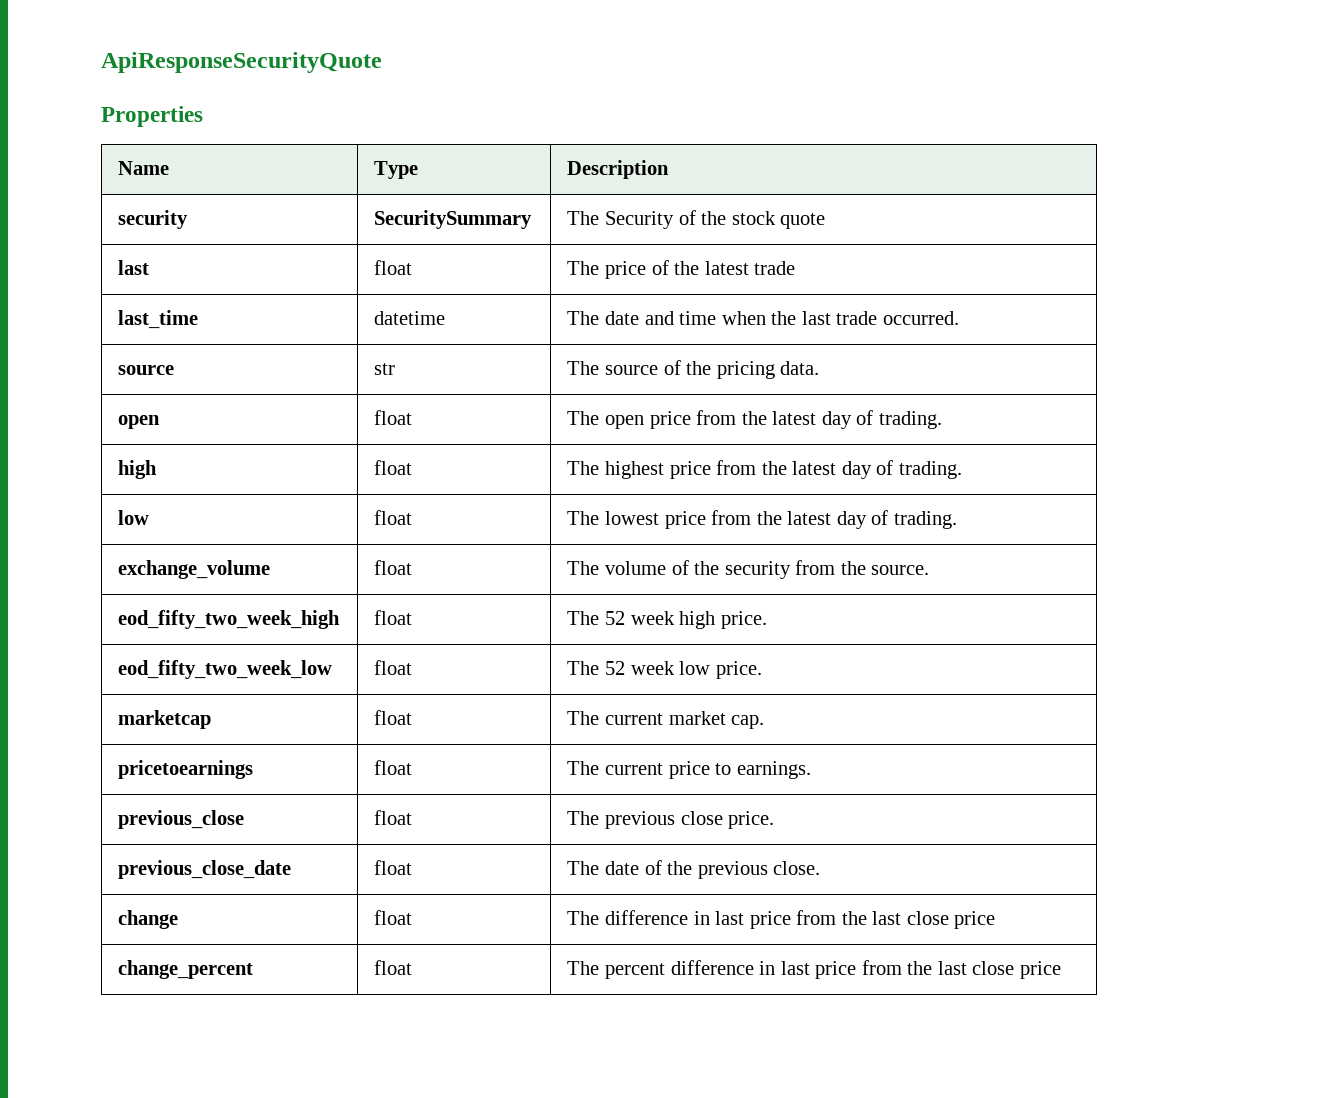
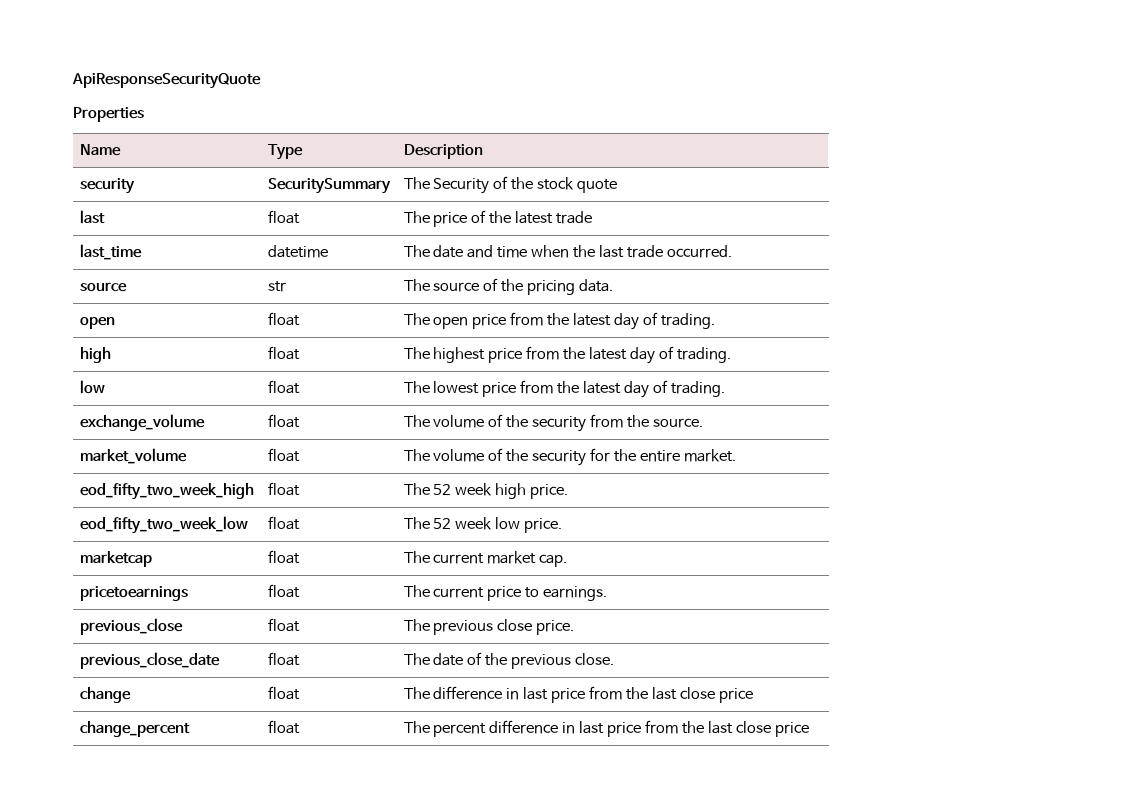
(930, 570) none -> [79,448,187,464] [267,448,300,462] [403,448,736,466] // market_volume | float | The volume of the security for the entire market.

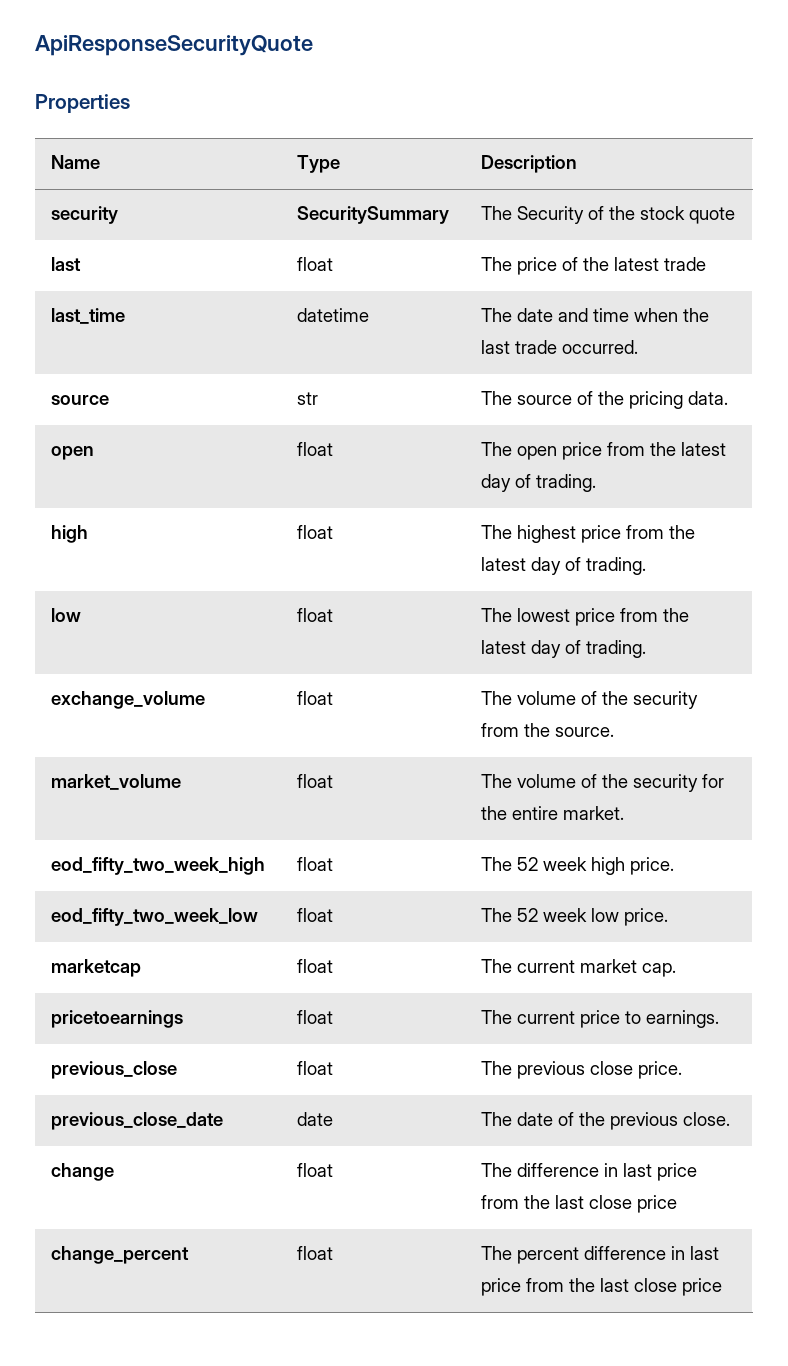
[267,652,300,666] float -> [296,1112,333,1126] date

